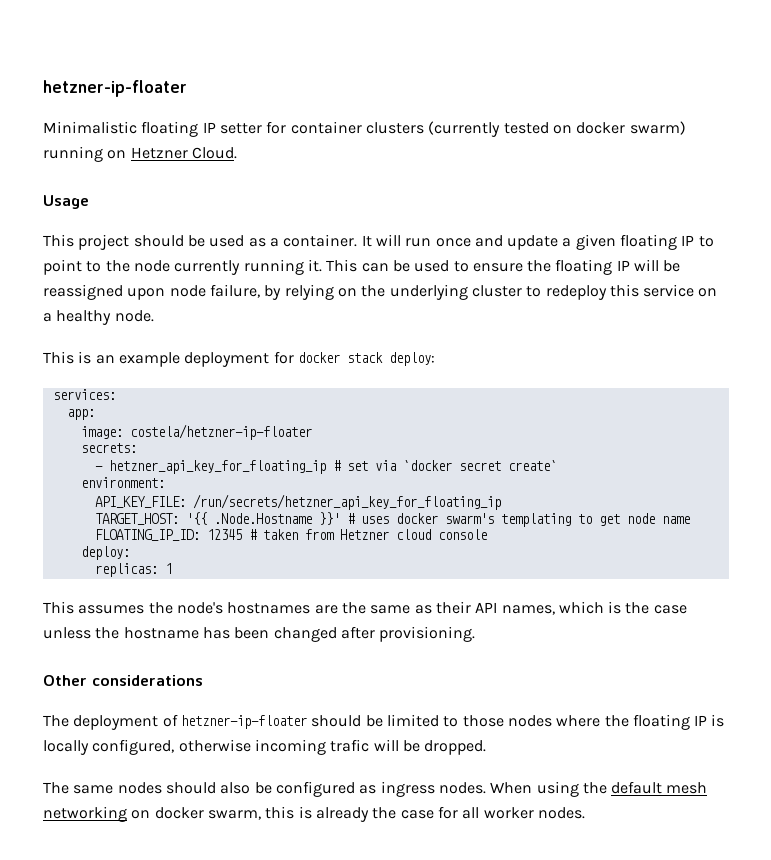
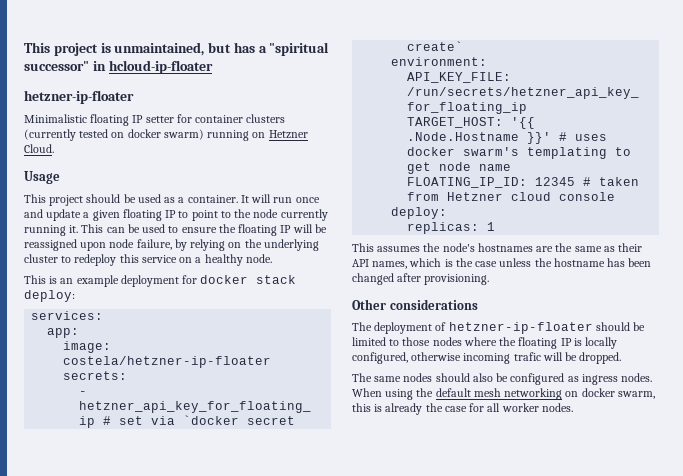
(43, 88) none -> [24,42,330,56] [24,60,213,74] This project is unmaintained, but has a "spiritual successor" in hcloud-ip-floater //

